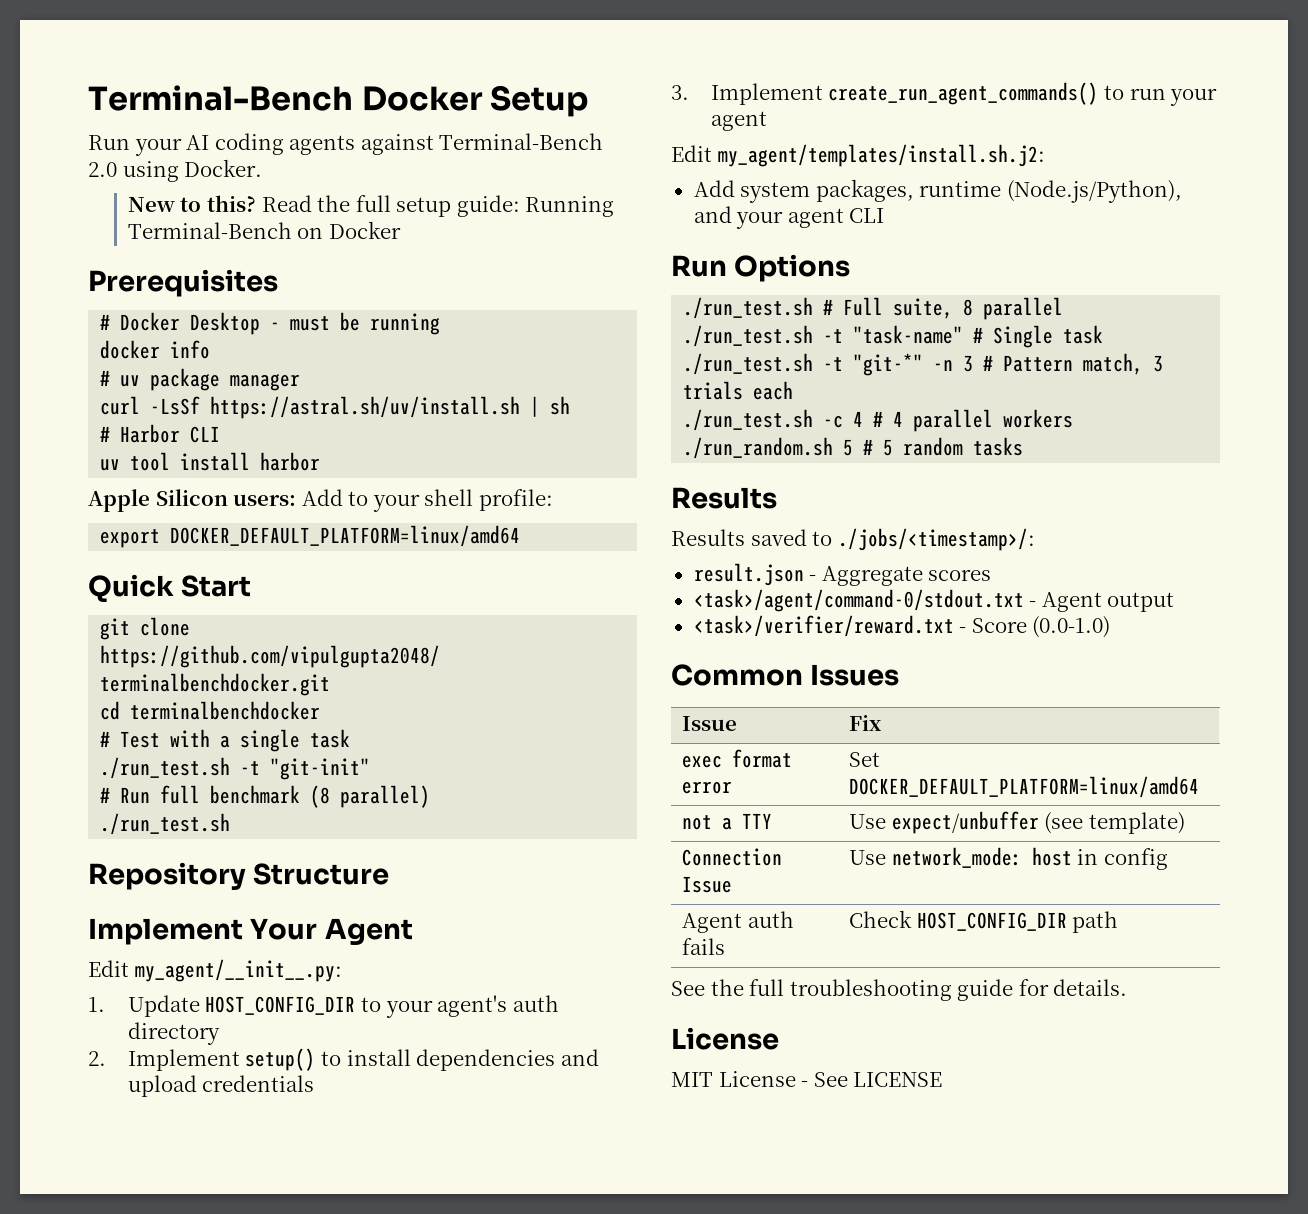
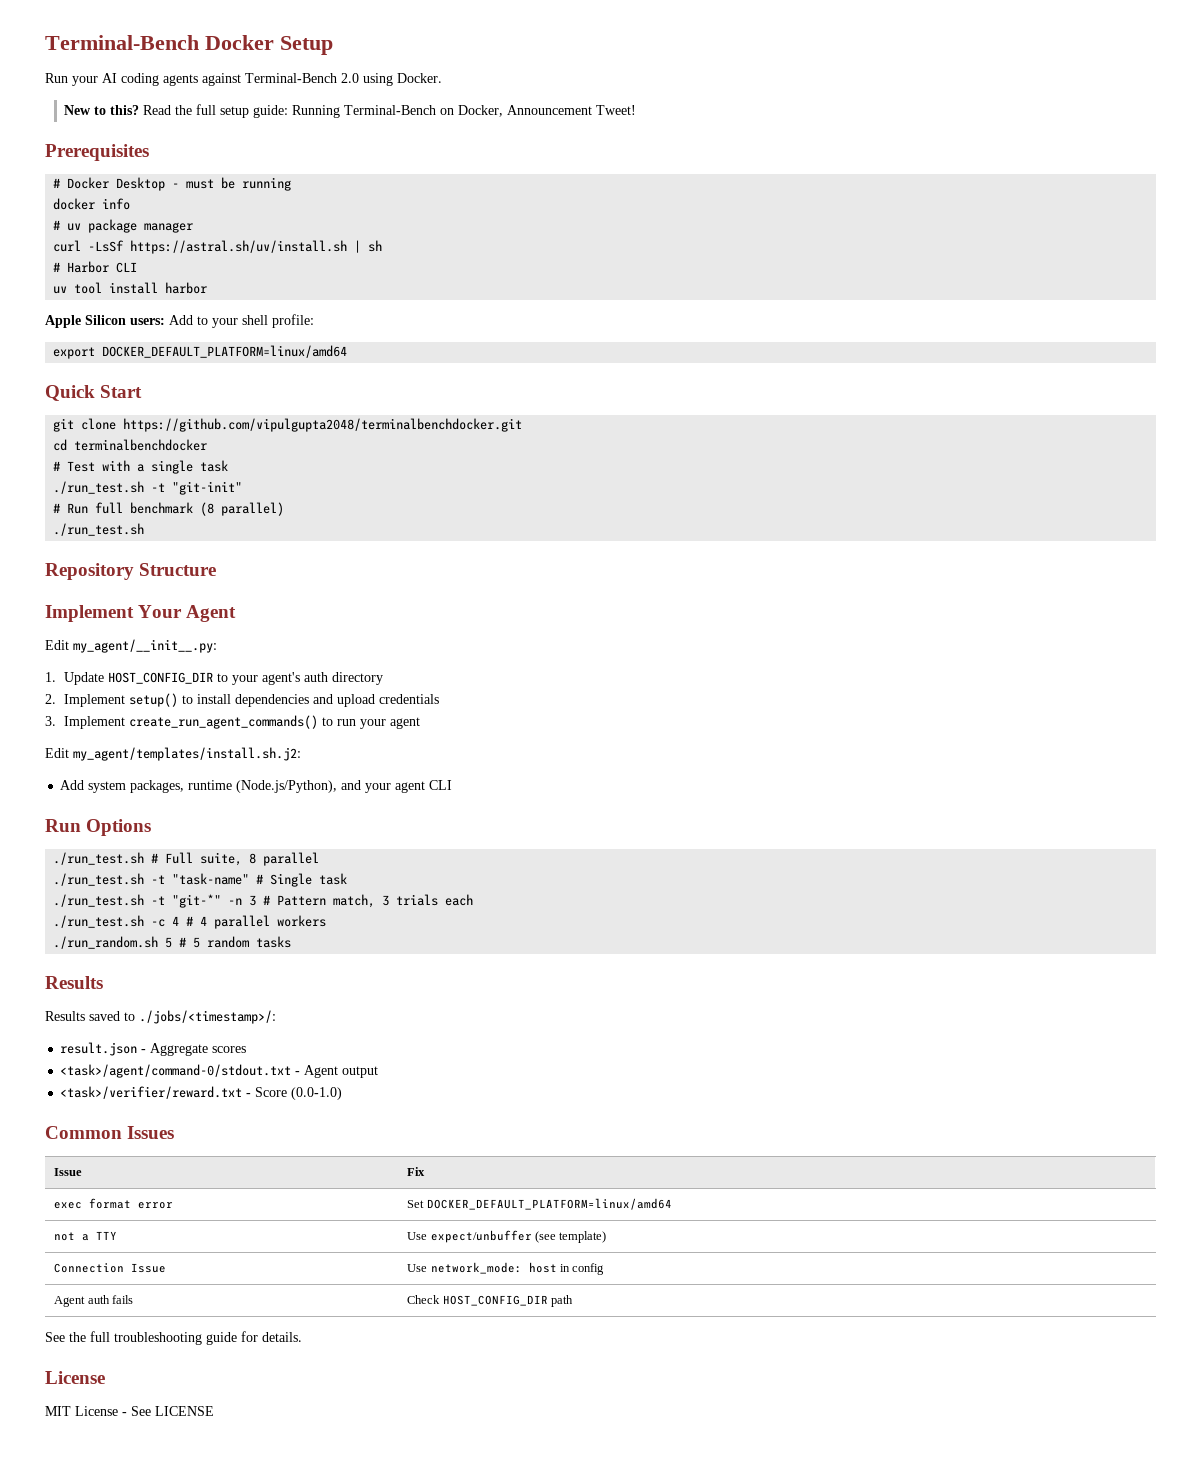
[328,221,401,239] Docker -> [458,105,637,117] Docker, Announcement Tweet!

